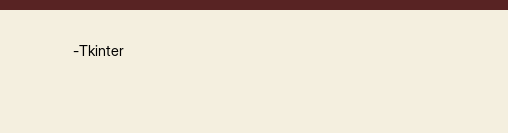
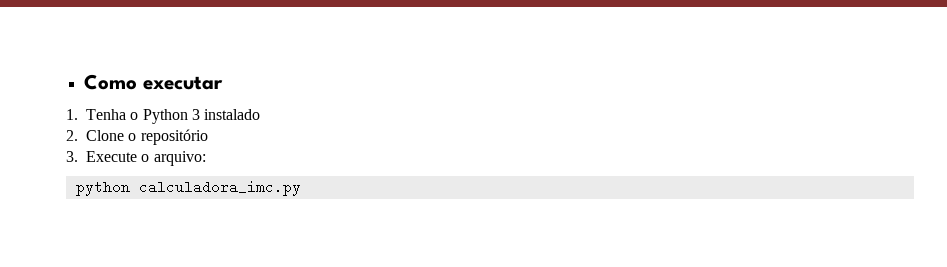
[73,45,124,56] -Tkinter -> [83,74,223,90] [66,109,261,124] [66,129,208,145] [66,151,206,166] [75,180,301,196] Como executar // 1. Tenha o Python 3 instalado // 2. Clone o repositório // 3. Execute o arquivo: // python calculadora_imc.py

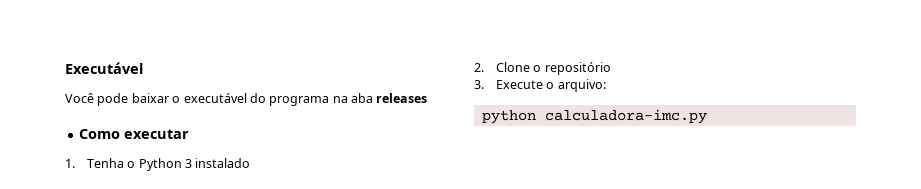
(83, 82) none -> [65,62,143,74] [65,93,428,106] Executável // Você pode baixar o executável do programa na aba releases //
[138,180,301,196] calculadora_imc.py -> [544,109,707,124] calculadora-imc.py

